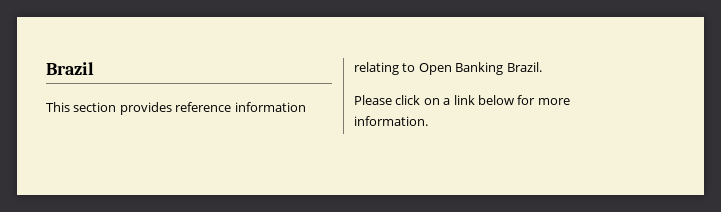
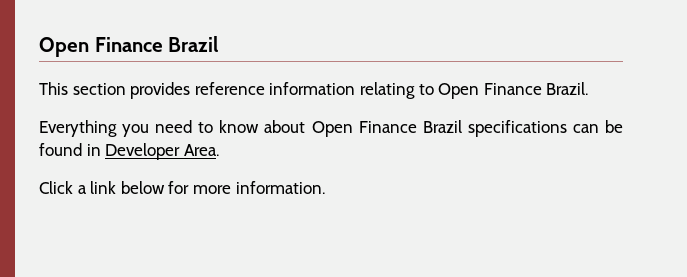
(46, 68) none -> [39,37,163,57] Open Finance
[455,62,504,75] Banking -> [483,83,542,95] Finance
[354,95,440,105] Please click on -> [39,120,623,137] [39,143,219,160] [39,181,73,194] Everything you need to know about Open Finance Brazil specifications can be found in Developer Area. // Click

